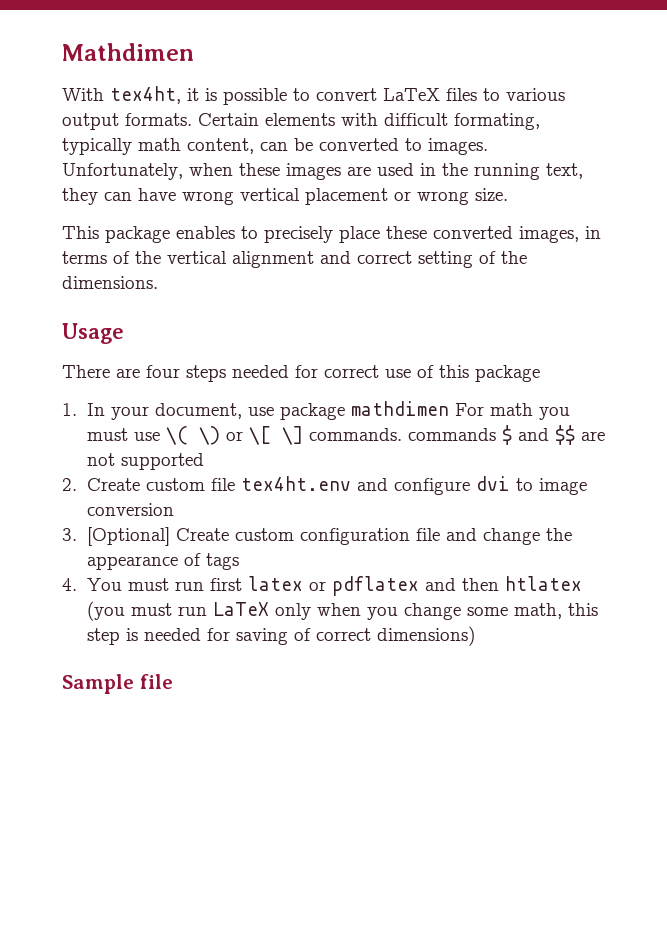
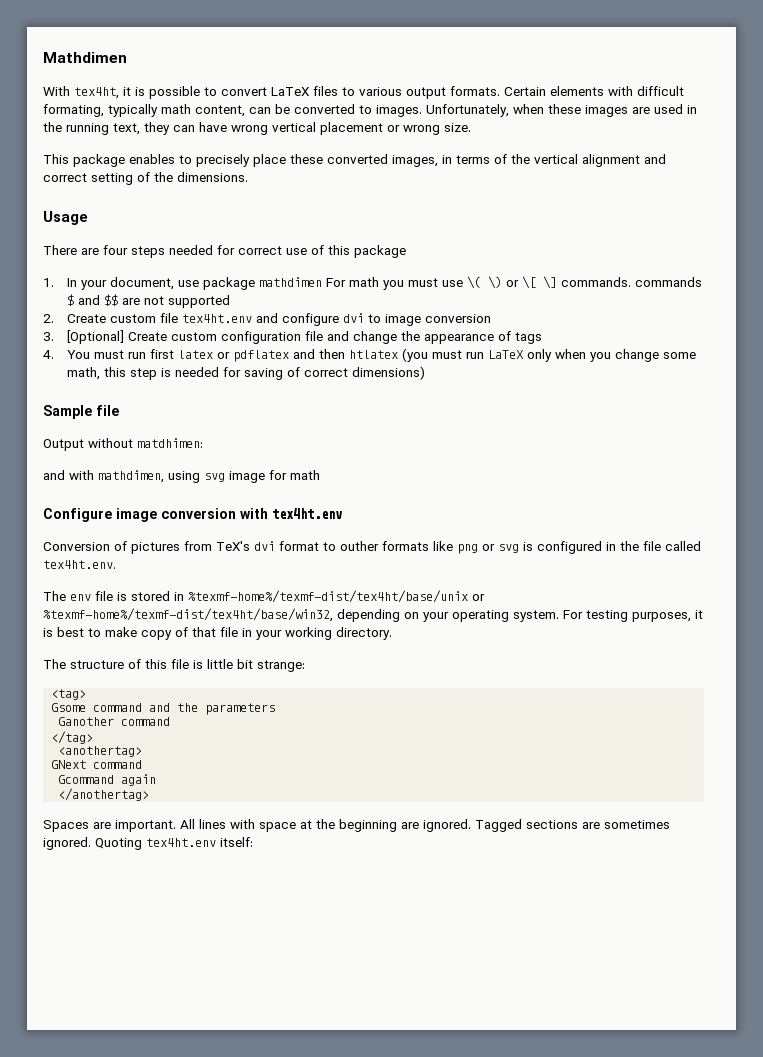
(173, 681) none -> [43,438,203,451] [43,470,320,483] [43,508,342,522] [43,541,701,554] [43,560,116,569] [43,590,485,603] [43,608,703,622] [43,627,392,640] [43,659,305,672] [51,689,87,700] [51,703,276,715] [58,717,171,726] [51,731,94,744] [58,746,143,757] [51,760,143,769] [58,774,157,786] [58,788,150,801] [43,819,670,832] [43,837,253,850] // Output without matdhimen: // and with mathdimen, using svg image for math // Configure image conversion with tex4ht.env // Conversion of pictures from TeX's dvi format to outher formats like png or svg is configured in the file called tex4ht.env. // The env file is stored in %texmf-home%/texmf-dist/tex4ht/base/unix or %texmf-home%/texmf-dist/tex4ht/base/win32, depending on your operating system. For testing purposes, it is best to make copy of that file in your working directory. // The structure of this file is little bit strange: // <tag> // Gsome command and the parameters // Ganother command // </tag> // <anothertag> // GNext command // Gcommand again // </anothertag> // Spaces are important. All lines with space at the beginning are ignored. Tagged sections are sometimes ignored. Quoting tex4ht.env itself:

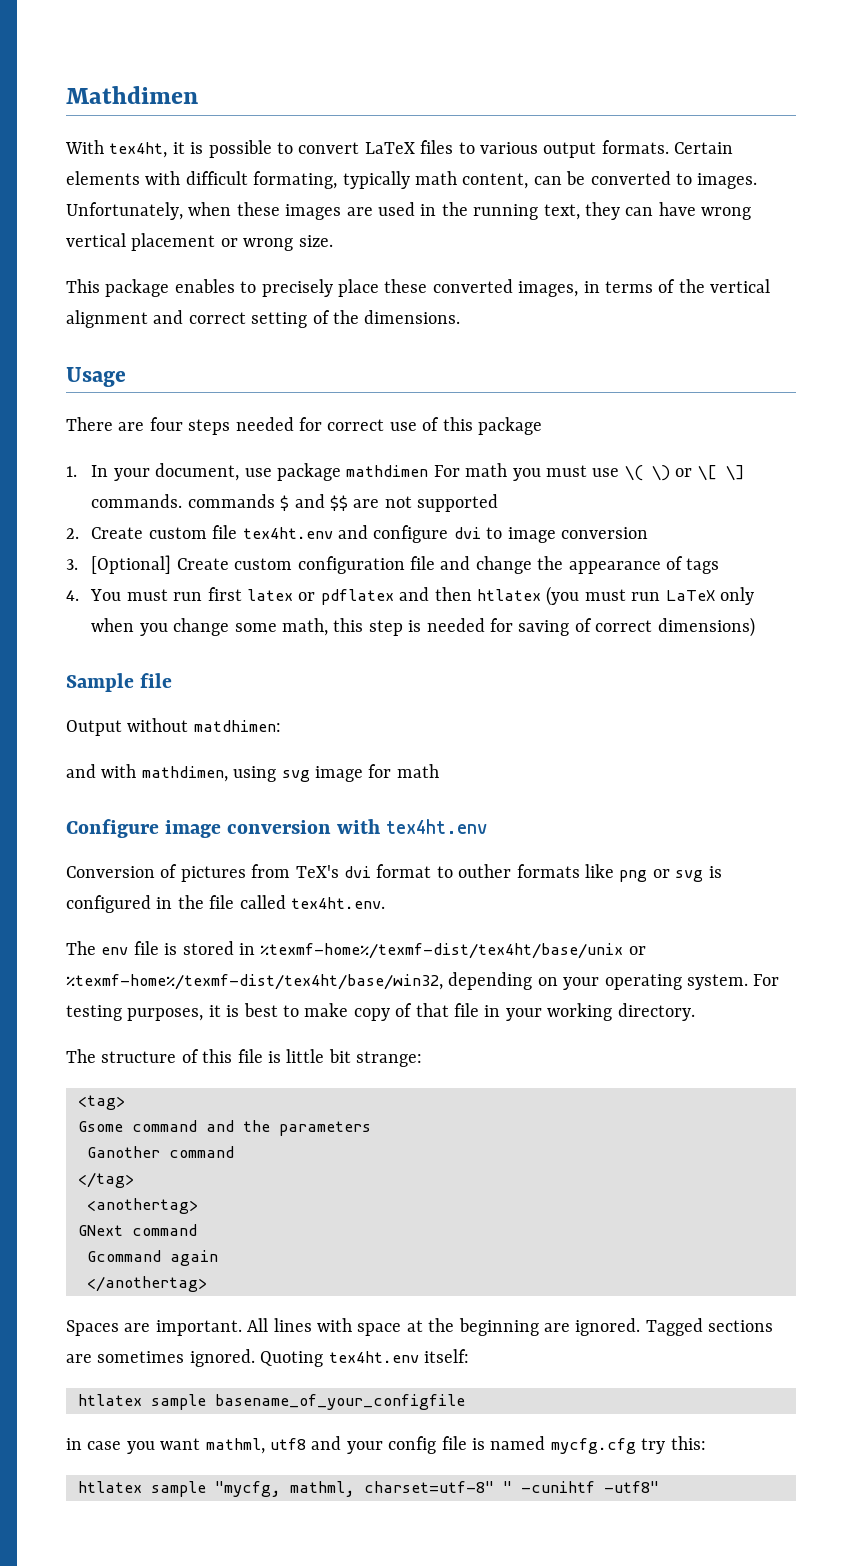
(253, 842) none -> [78,1394,465,1410] [66,1436,706,1454] [78,1481,659,1497] // htlatex sample basename_of_your_configfile // in case you want mathml, utf8 and your config file is named mycfg.cfg try this: // htlatex sample "mycfg, mathml, charset=utf-8" " -cunihtf -utf8"

